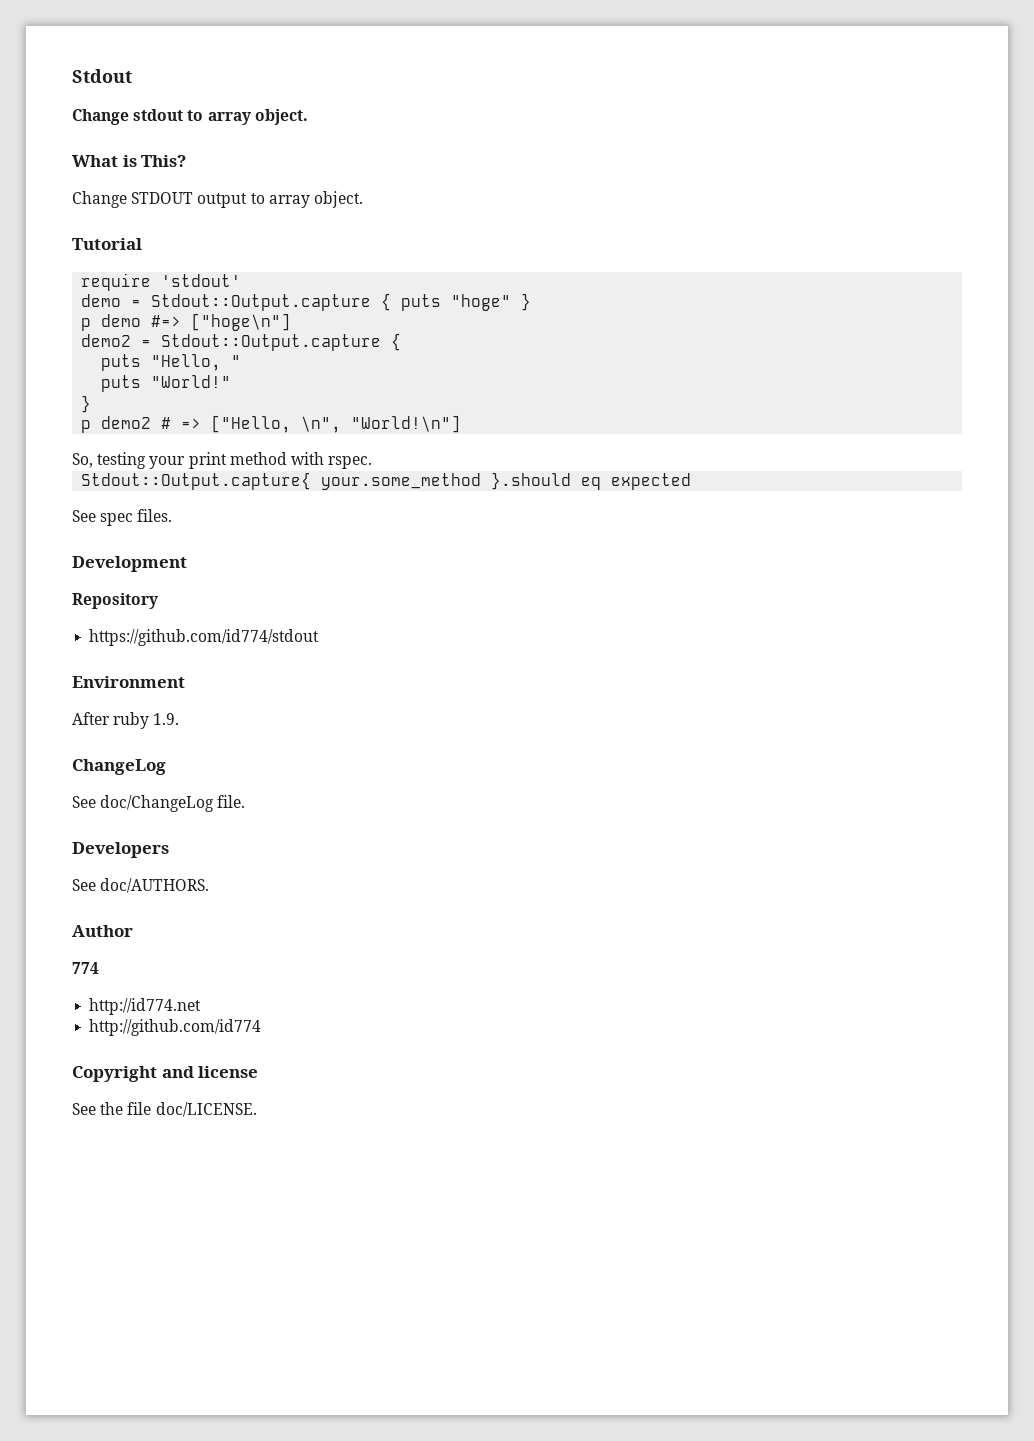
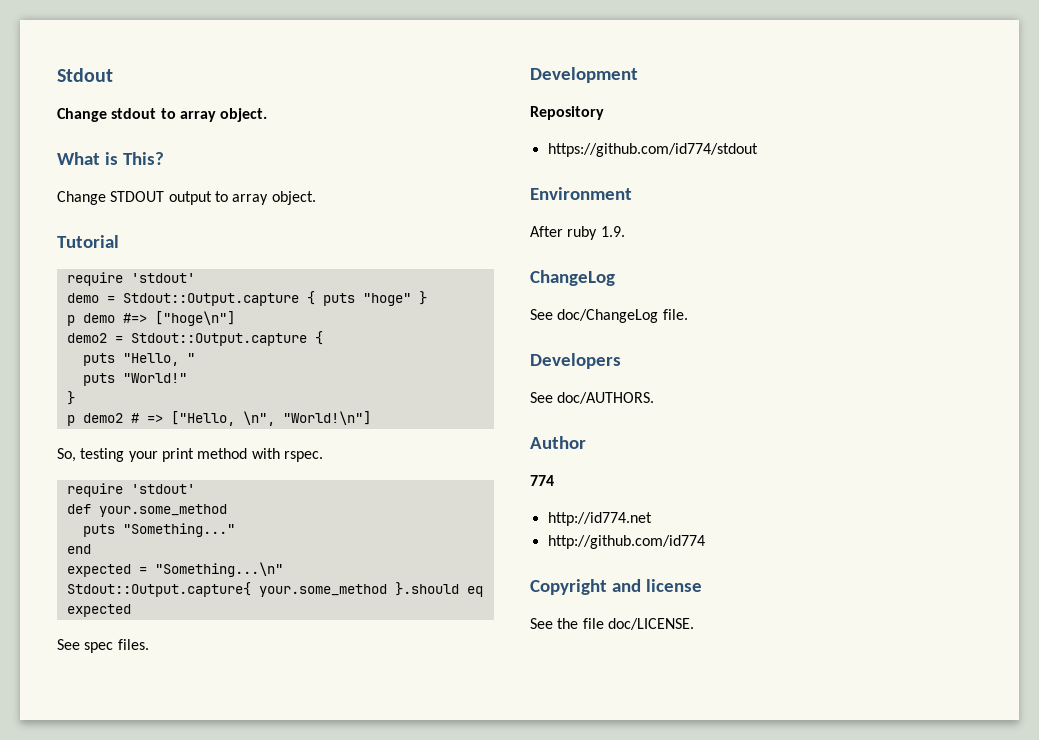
(373, 462) none -> [66,483,195,497] [66,504,227,517] [82,523,235,537] [66,544,91,554] [66,562,283,577] // require 'stdout' // def your.some_method // puts "Something..." // end // expected = "Something...\n"

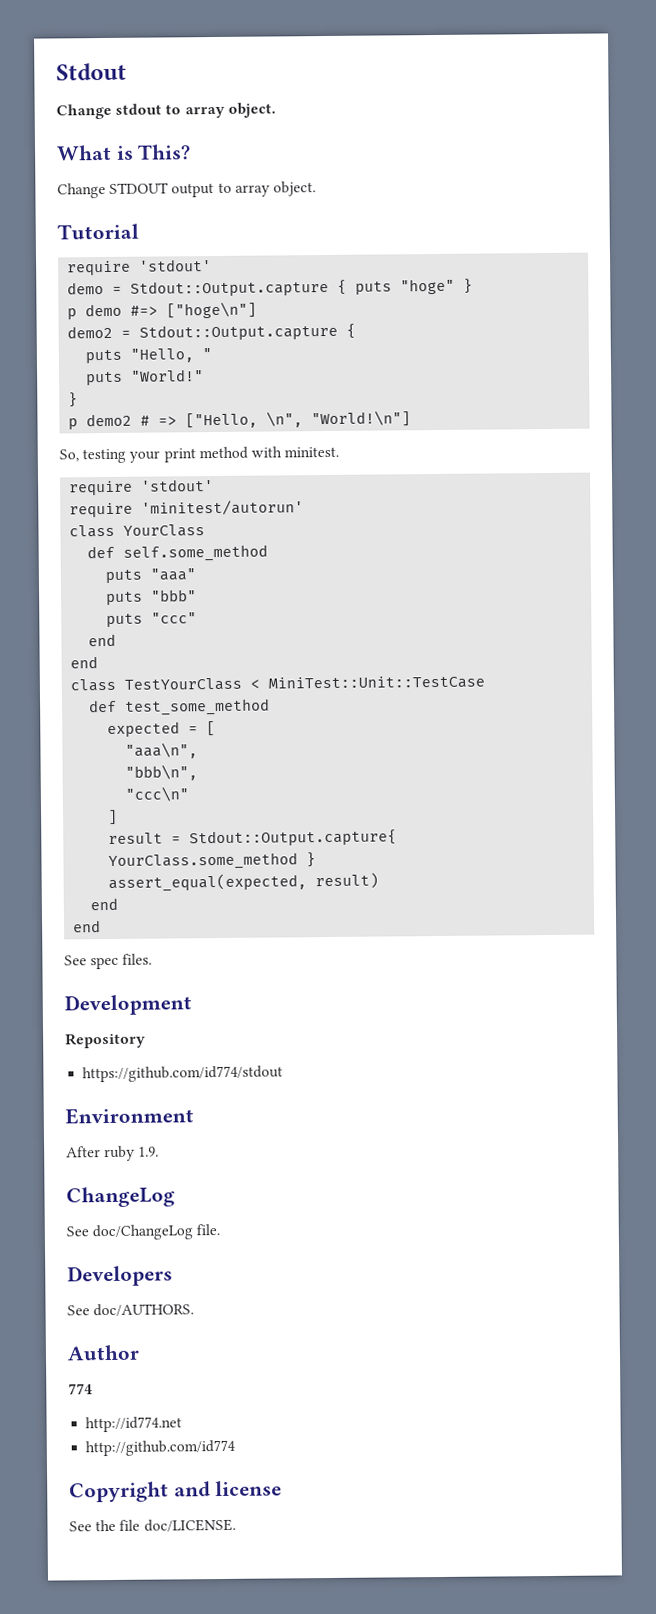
[283,451,323,462] [66,483,195,497] [66,504,227,517] [82,523,235,537] [66,544,91,554] [66,562,283,577] [66,582,483,597] [66,604,131,617] rspec. // require 'stdout' // def your.some_method // puts "Something..." // end // expected = "Something...\n" // Stdout::Output.capture{ your.some_method }.should eq expected -> [284,446,340,458] [69,479,215,496] [69,499,305,518] [69,524,206,538] [87,544,269,562] [105,568,197,584] [106,589,198,606] [106,612,198,628] [88,633,117,647] [70,656,99,669] [70,675,486,692] [89,698,271,716] [107,721,217,737] [125,742,199,759] [125,764,199,781] [125,786,190,802] [108,809,119,825] [108,829,398,847] [108,852,317,870] [108,872,380,892] [90,897,119,911] [73,920,102,933] minitest. // require 'stdout' // require 'minitest/autorun' // class YourClass // def self.some_method // puts "aaa" // puts "bbb" // puts "ccc" // end // end // class TestYourClass < MiniTest::Unit::TestCase // def test_some_method // expected = [ // "aaa\n", // "bbb\n", // "ccc\n" // ] // result = Stdout::Output.capture{ YourClass.some_method } // assert_equal(expected, result) // end // end

